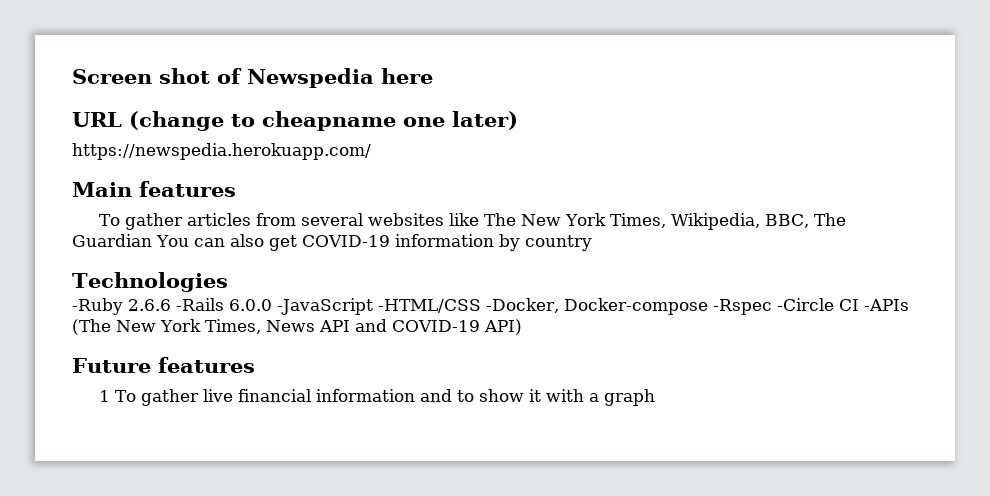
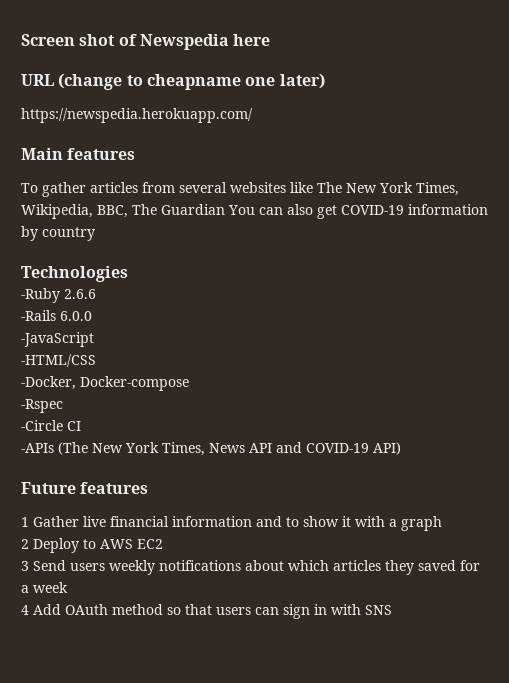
(171, 305) none -> (96, 294) //
(272, 305) none -> (92, 316) //
(373, 306) none -> (94, 339) //
(481, 306) none -> (96, 360) //
(708, 306) none -> (189, 383) //
(772, 307) none -> (63, 406) //
(859, 305) none -> (81, 426) //
[115,389,200,406] To gather -> [33,516,79,527] Gather
(656, 397) none -> [21,538,163,553] [21,560,480,575] [21,582,68,593] [21,604,392,619] // 2 Deploy to AWS EC2 // 3 Send users weekly notifications about which articles they saved for a week // 4 Add OAuth method so that users can sign in with SNS

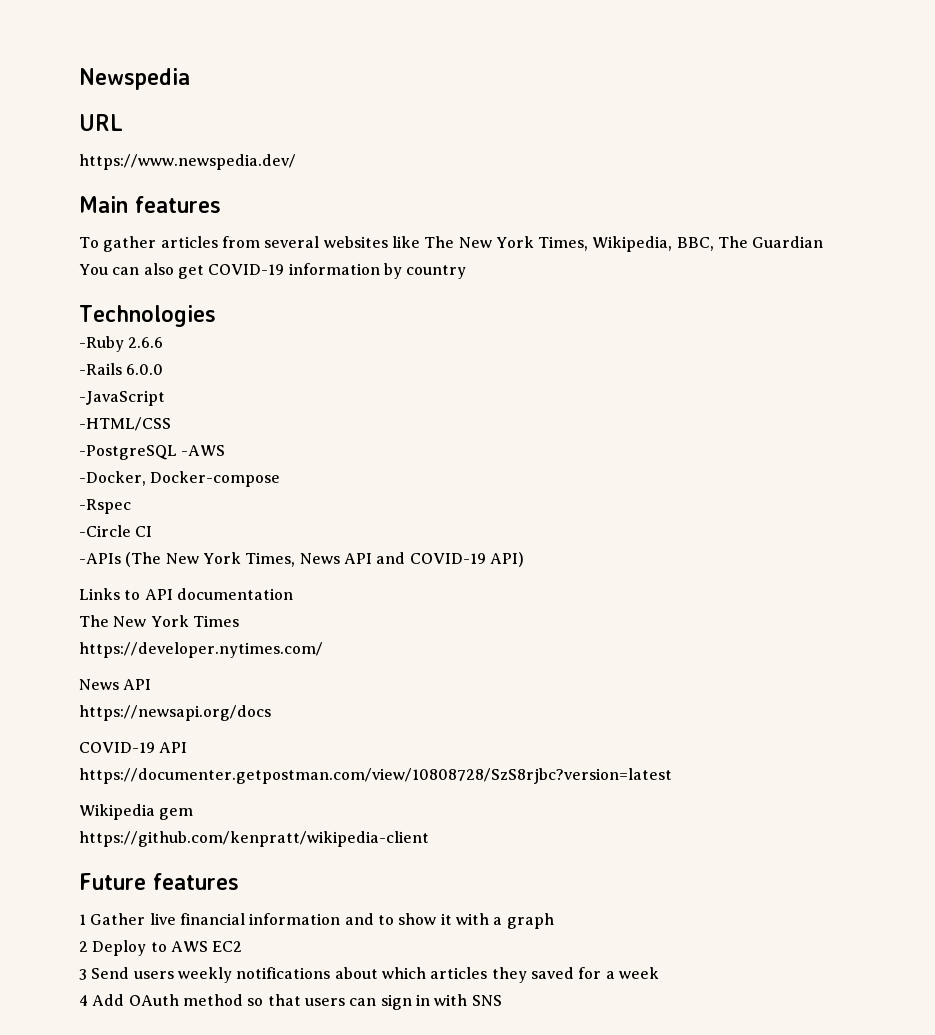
[21,34,137,46] Screen shot of -> (79, 79) none
[233,34,271,46] here -> (190, 79) none
[58,73,325,90] [21,108,253,123] (change to cheapname one later) // https://newspedia.herokuapp.com/ -> [79,154,296,170] // https://www.newspedia.dev/
(96, 360) none -> [79,445,226,460] // -PostgreSQL -AWS
(401, 448) none -> [79,588,293,600] [79,615,239,627] [79,642,323,658] [79,679,152,690] [79,705,271,721] [79,742,188,753] [79,768,672,784] [79,804,194,820] [79,831,429,847] // Links to API documentation // The New York Times // https://developer.nytimes.com/ // News API // https://newsapi.org/docs // COVID-19 API // https://documenter.getpostman.com/view/10808728/SzS8rjbc?version=latest // Wikipedia gem // https://github.com/kenpratt/wikipedia-client

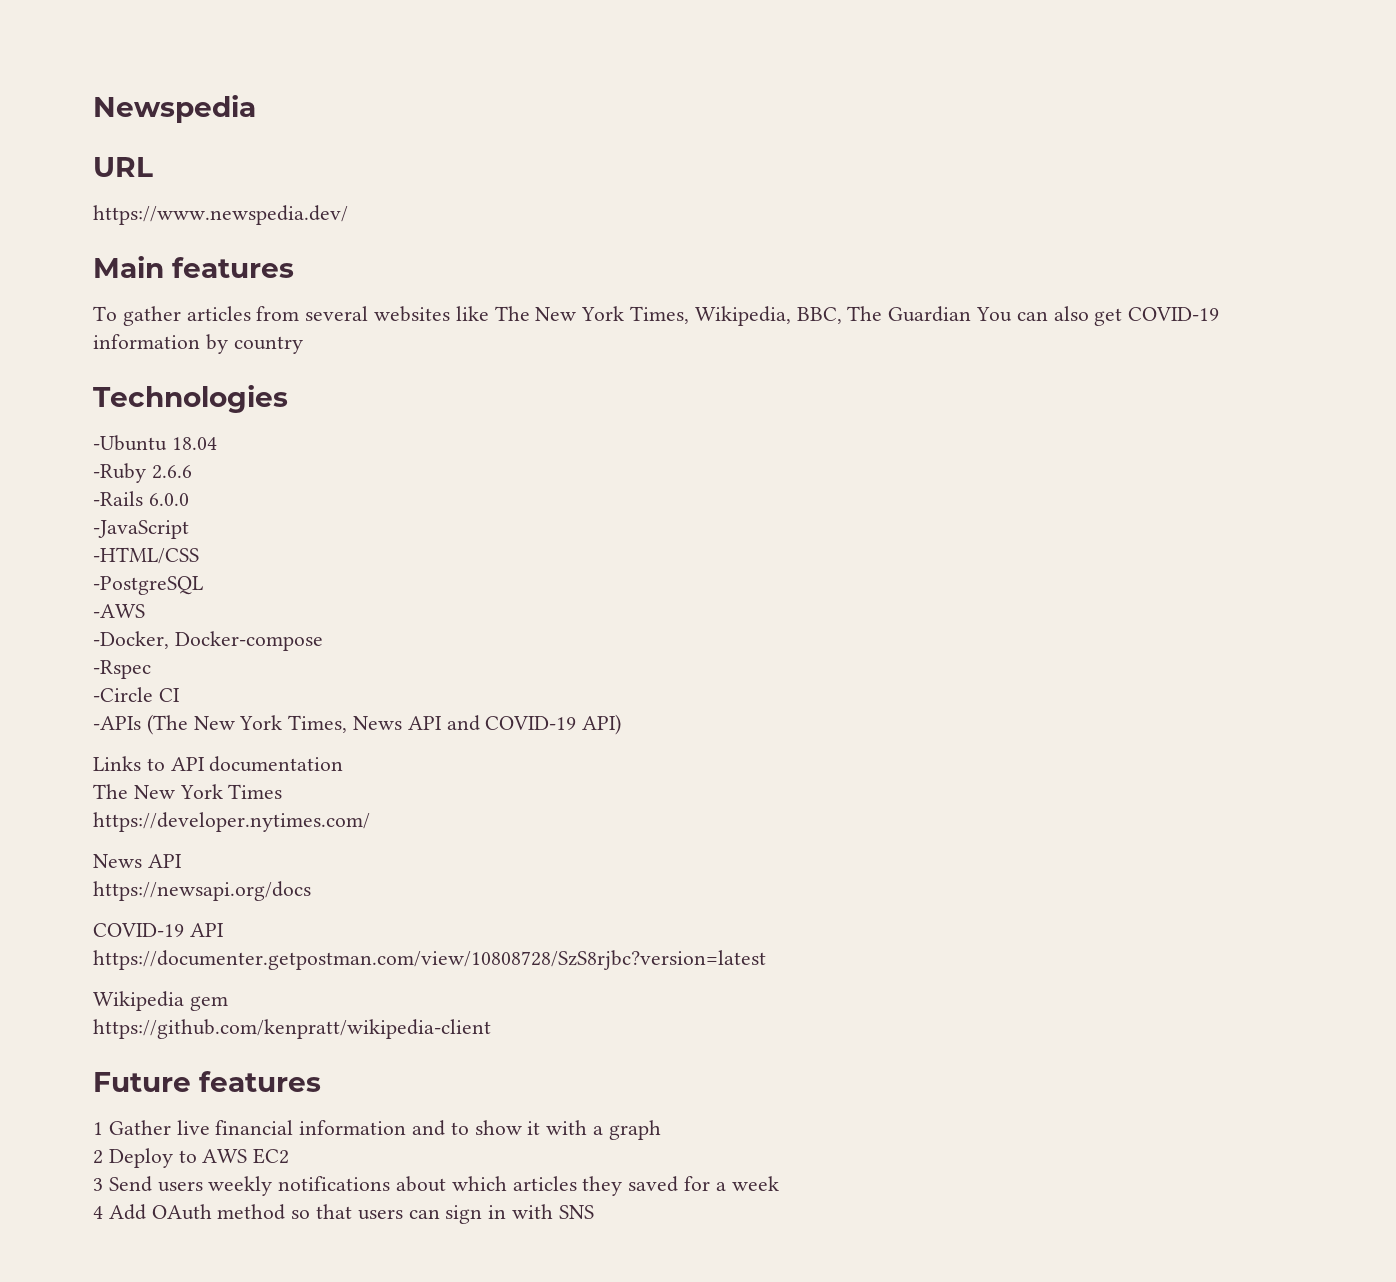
(216, 316) none -> [93,435,217,451] // -Ubuntu 18.04
(177, 452) none -> (203, 585) //

